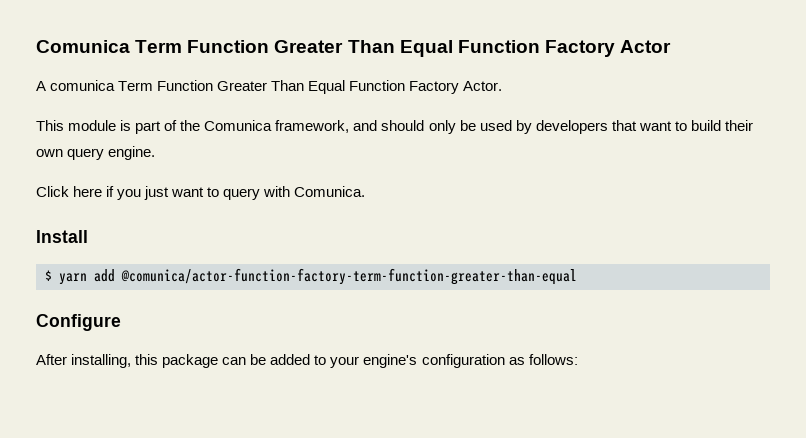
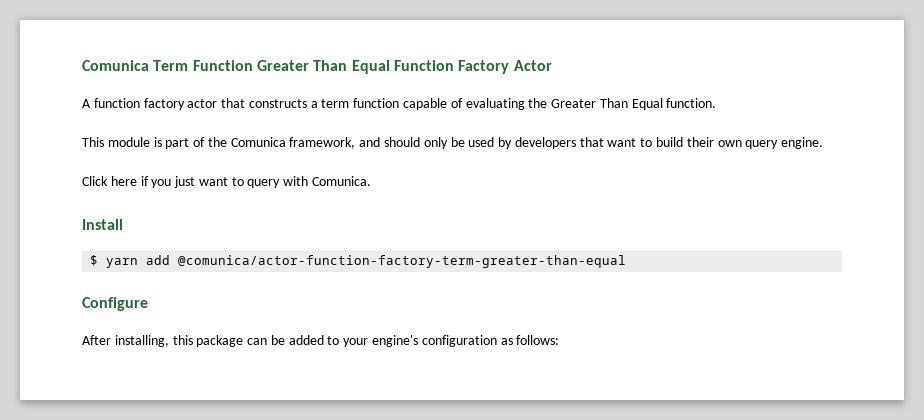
[50,80,503,94] comunica Term Function Greater Than Equal Function Factory Actor. -> [93,98,717,110] function factory actor that constructs a term function capable of evaluating the Greater Than Equal function.
[121,268,577,285] @comunica/actor-function-factory-term-function-greater-than-equal -> [178,255,627,268] @comunica/actor-function-factory-term-greater-than-equal

